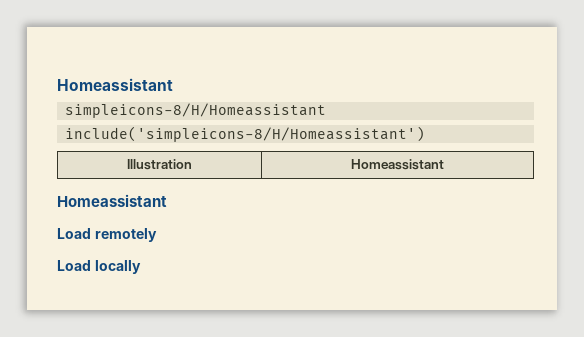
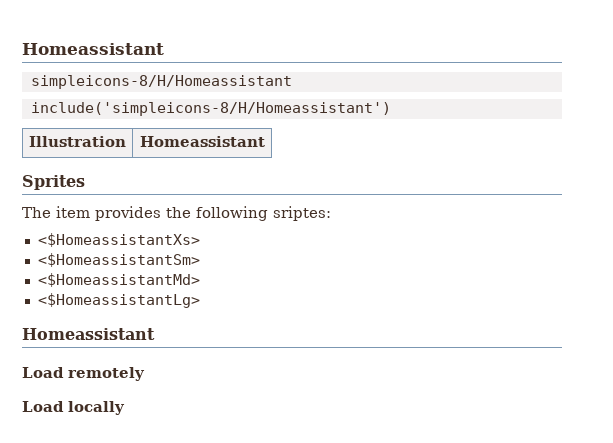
(444, 164) none -> [22,175,85,190] [22,206,331,221] [37,233,200,247] [37,253,200,267] [37,273,200,287] [37,293,200,308] // Sprites // The item provides the following sriptes: // <$HomeassistantXs> // <$HomeassistantSm> // <$HomeassistantMd> // <$HomeassistantLg>

